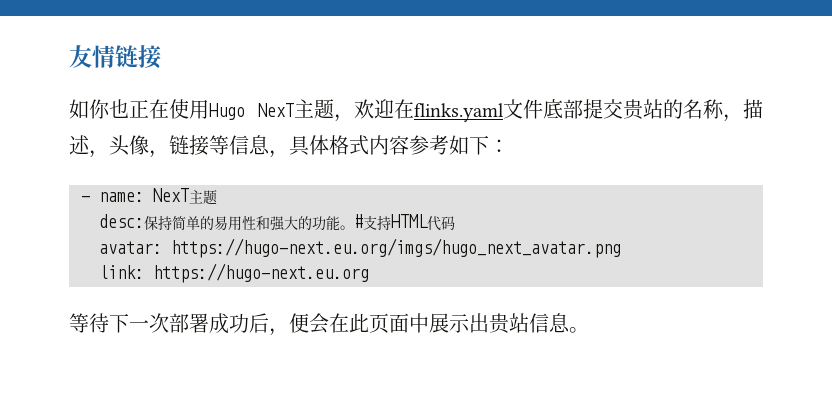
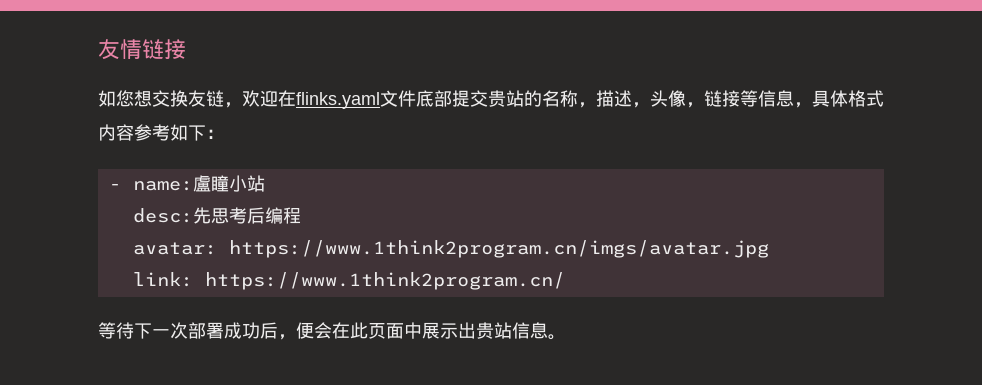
[89,99,334,120] 你也正在使用Hugo NexT主题 -> [116,90,224,107] 您想交换友链
[153,188,217,205] NexT主题 -> [192,175,265,192] 盧瞳小站
[144,214,455,231] 保持简单的易用性和强大的功能。#支持HTML代码 -> [192,207,301,224] 先思考后编程
[171,238,621,258] https://hugo-next.eu.org/imgs/hugo_next_avatar.png -> [228,240,769,258] https://www.1think2program.cn/imgs/avatar.jpg
[153,263,369,283] https://hugo-next.eu.org -> [204,272,565,290] https://www.1think2program.cn/

